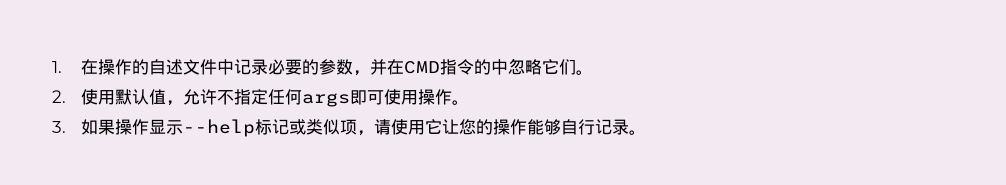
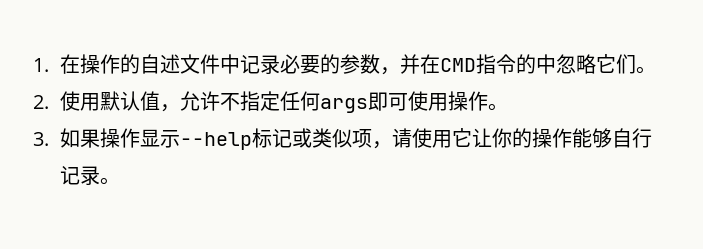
[459,119,477,135] 您 -> [491,128,512,148] 你

